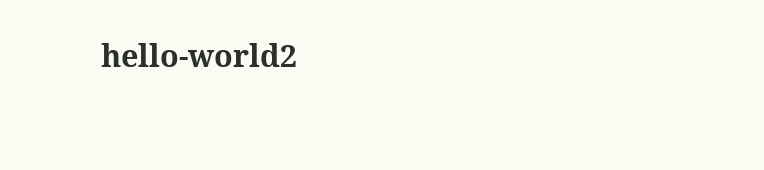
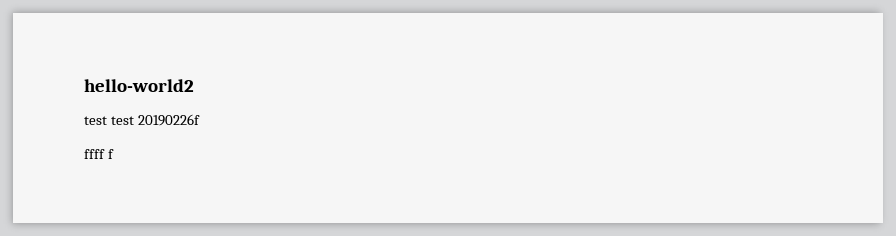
(297, 55) none -> [84,114,200,126] [84,149,114,159] // test test 20190226f // ffff f

